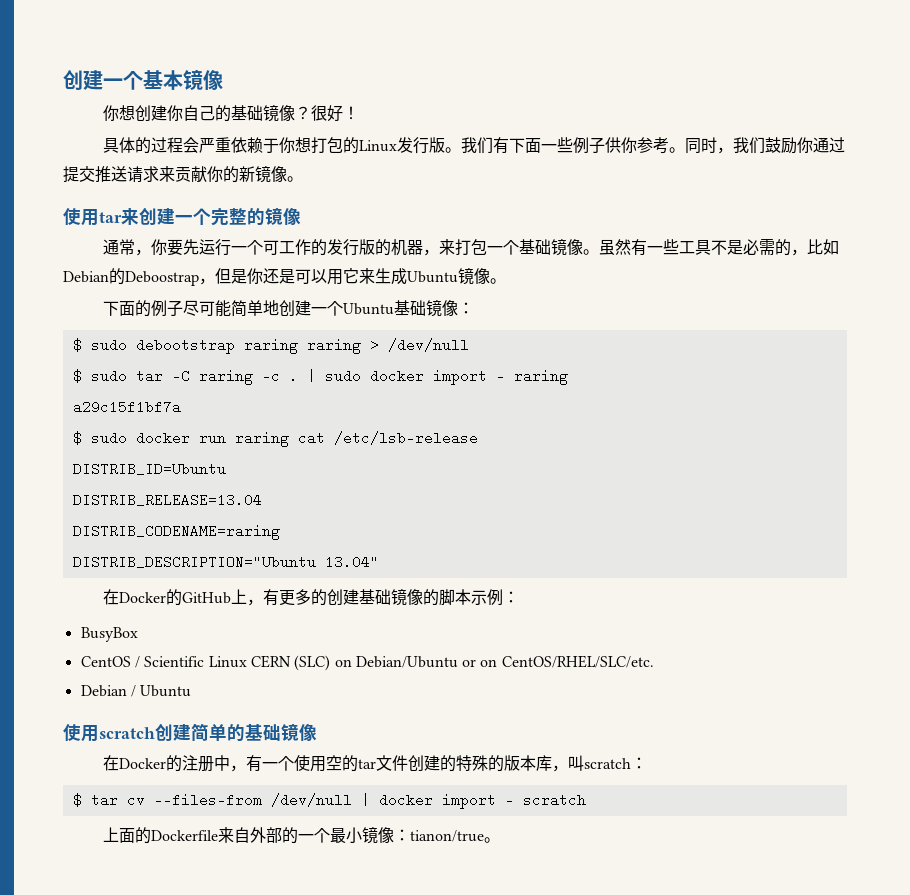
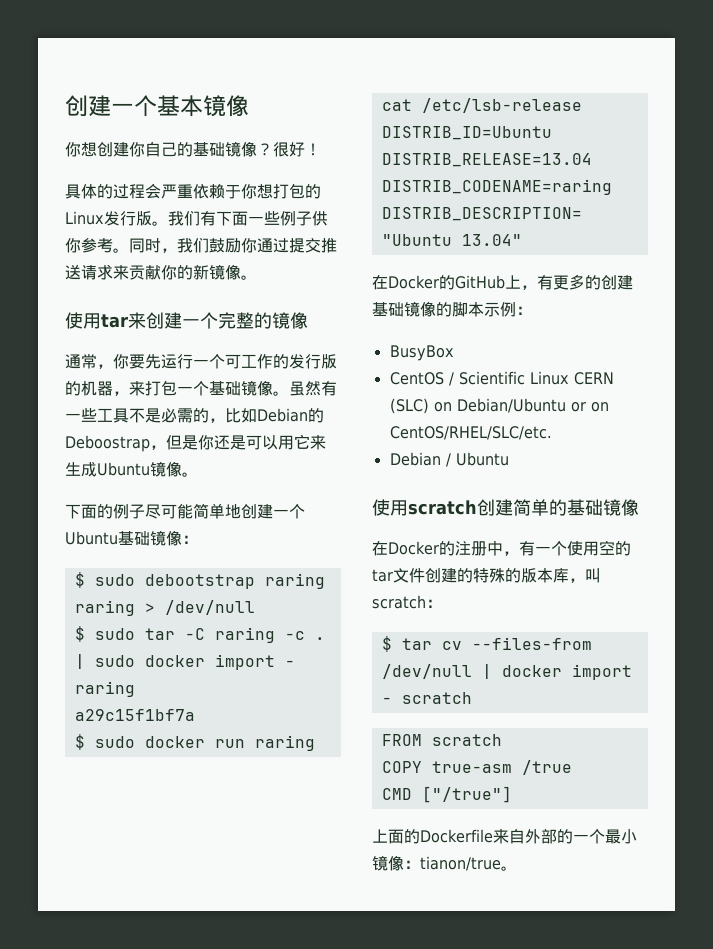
(586, 800) none -> [381,734,502,746] [381,760,572,775] [381,786,512,803] // FROM scratch // COPY true-asm /true // CMD ["/true"]

